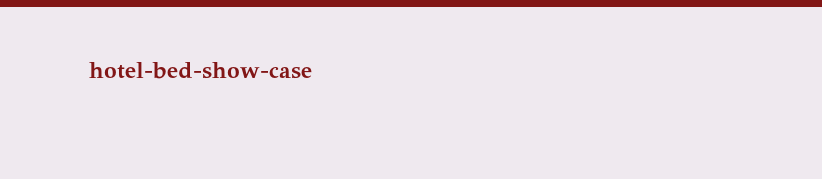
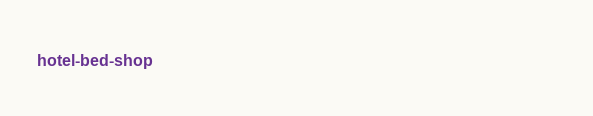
[89,62,312,79] hotel-bed-show-case -> [37,54,153,69] hotel-bed-shop

